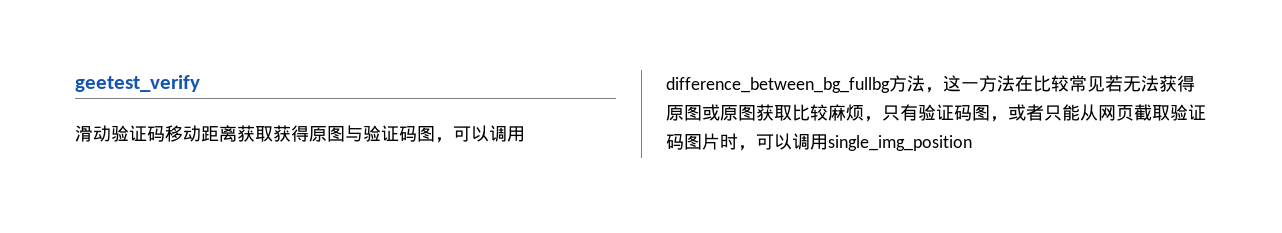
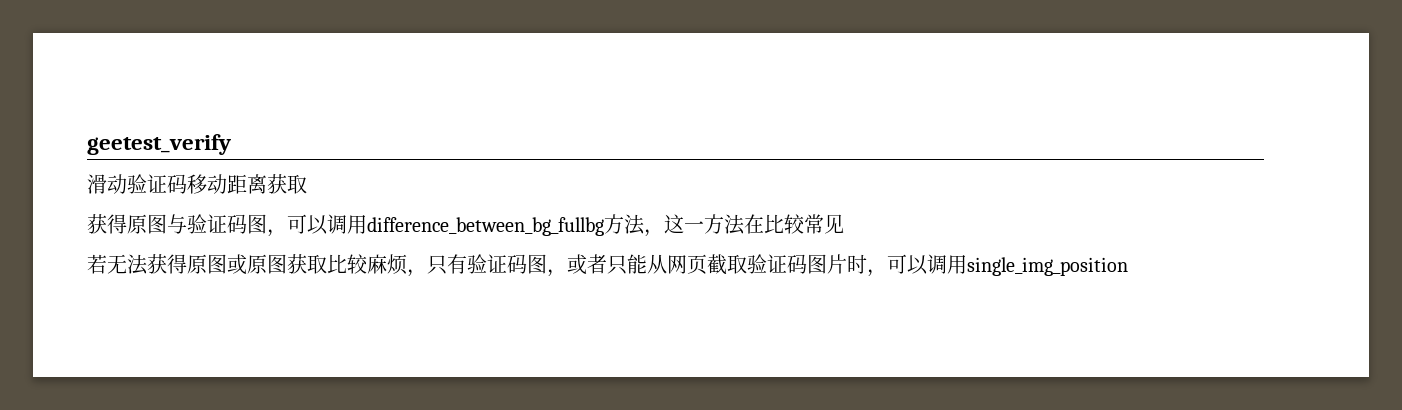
(273, 134) none -> (307, 184) //
(1105, 84) none -> (844, 224) //

